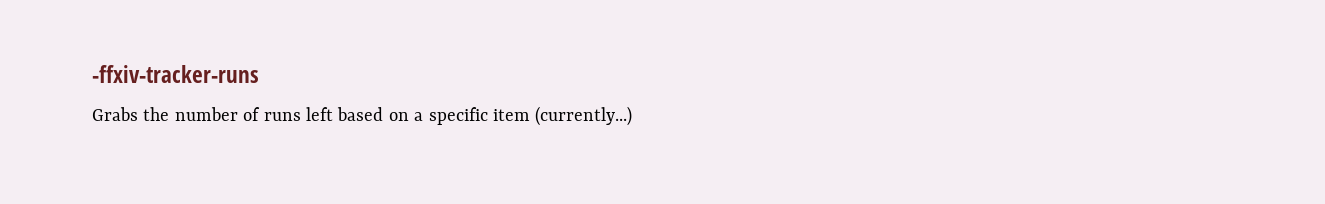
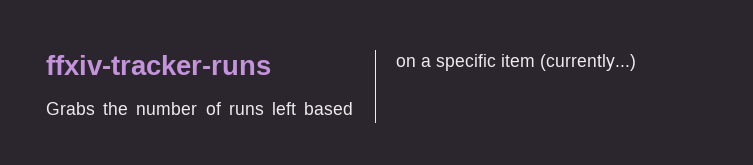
[92,65,259,83] -ffxiv-tracker-runs -> [46,55,271,75] ffxiv-tracker-runs

